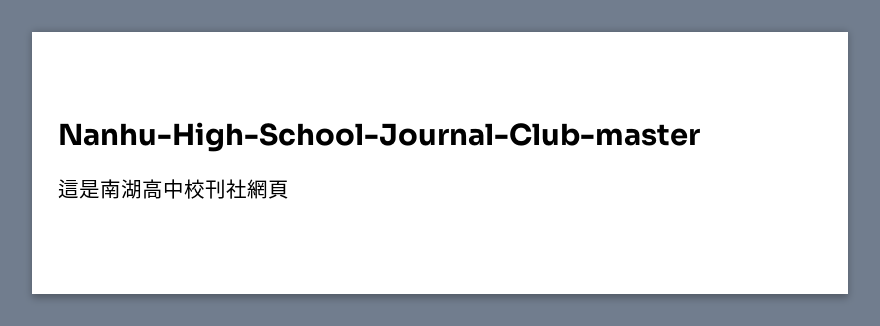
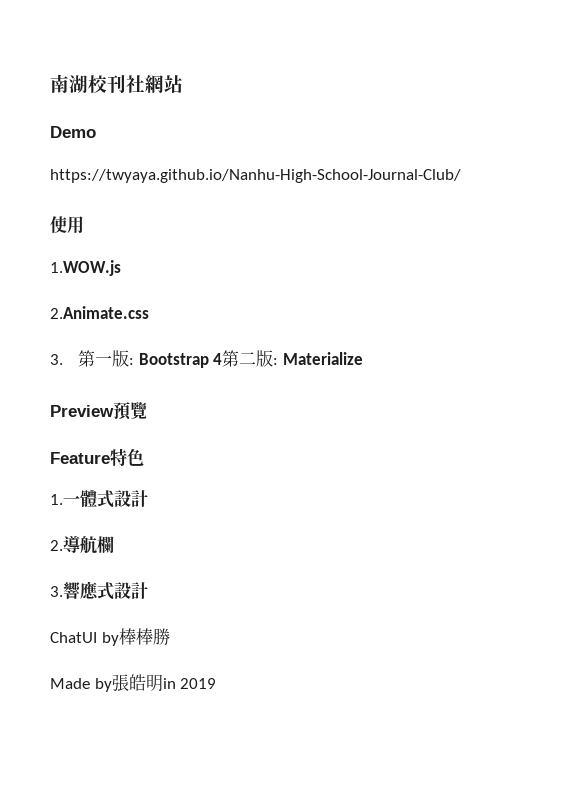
[58,122,700,152] [58,179,289,199] Nanhu-High-School-Journal-Club-master // 這是南湖高中校刊社網頁 -> [50,74,183,94] [50,126,96,138] [50,169,461,183] [50,216,84,234] [50,260,121,276] [50,306,149,319] [50,350,363,368] [50,401,147,420] [50,448,144,466] [50,489,148,508] [50,536,114,554] [50,581,148,600] [50,628,170,646] [50,674,217,692] 南湖校刊社網站 // Demo // https://twyaya.github.io/Nanhu-High-School-Journal-Club/ // 使用 // 1.WOW.js // 2.Animate.css // 3.第一版: Bootstrap 4第二版: Materialize // Preview預覽 // Feature特色 // 1.一體式設計 // 2.導航欄 // 3.響應式設計 // ChatUI by棒棒勝 // Made by張皓明in 2019

